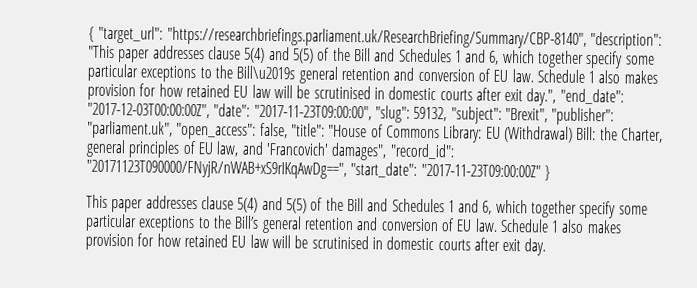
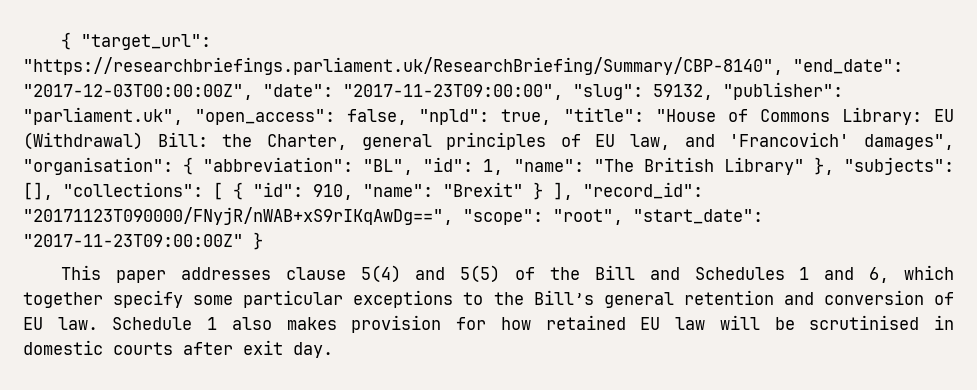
[589,32,662,50] [88,44,655,69] [87,63,658,84] [87,83,557,106] "description": "This paper addresses clause 5(4) and 5(5) of the Bill and Schedules 1 and 6, which together specify some particular exceptions to the Bill\u2019s general retention and conversion of EU law. Schedule 1 also makes provision for how retained EU law will be scrutinised in domestic courts after exit day.", -> (783, 66) none
[450,106,548,124] "subject": "Brexit", -> (713, 92) none
(288, 130) none -> [419,109,552,125] "npld": true,
[389,143,455,160] [86,159,347,179] "record_id": "20171123T090000/FNyjR/nWAB+xS9rIKqAwDg==", -> [23,157,955,175] [23,182,703,200] [23,207,623,225] "organisation": { "abbreviation": "BL", "id": 1, "name": "The British Library" }, "subjects": [], "collections": [ { "id": 910, "name": "Brexit" } ], "record_id": "20171123T090000/FNyjR/nWAB+xS9rIKqAwDg==", "scope": "root",

